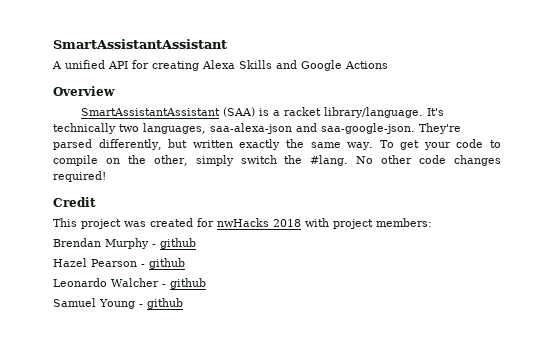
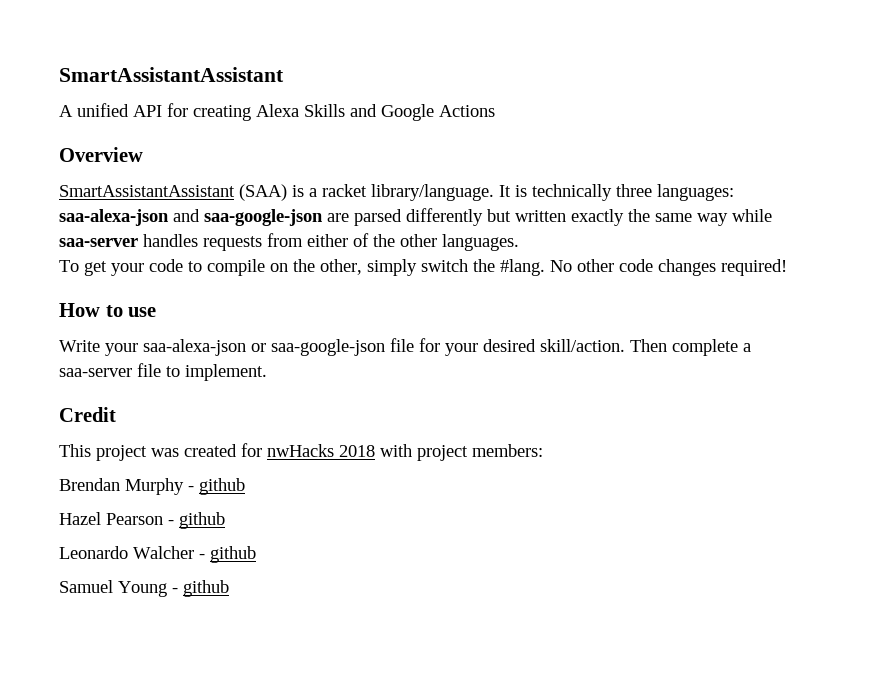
[426,108,444,116] [53,123,461,134] [53,139,162,150] It's technically two languages, saa-alexa-json and saa-google-json. They're parsed differently, -> [499,184,734,201] [59,208,483,226] It is technically three languages: saa-alexa-json and saa-google-json are parsed differently
[347,142,374,150] way. -> [697,209,772,226] [59,233,519,251] way while saa-server handles requests from either of the other languages. //
(106, 176) none -> [59,303,157,317] [59,338,751,356] [59,363,267,381] // How to use // Write your saa-alexa-json or saa-google-json file for your desired skill/action. Then complete a saa-server file to implement.

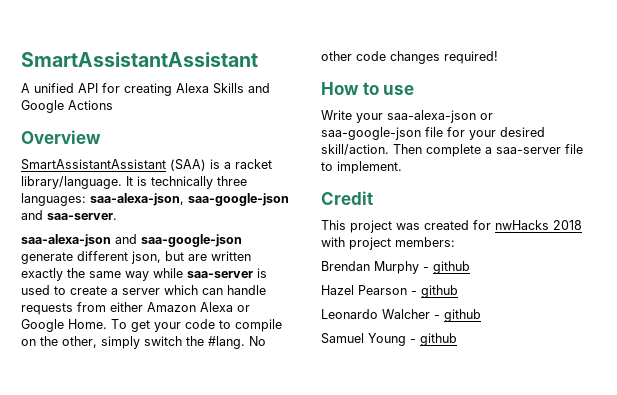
[59,208,511,226] saa-alexa-json and saa-google-json are parsed differently but -> [90,193,289,206] [21,210,117,220] [21,234,242,247] [21,251,207,264] saa-alexa-json, saa-google-json and saa-server. // saa-alexa-json and saa-google-json generate different json, but are
[143,233,519,251] handles requests from either of the other languages. // -> [257,268,267,278] [21,285,266,295] [21,302,250,315] [21,319,107,332] is used to create a server which can handle requests from either Amazon Alexa or Google Home.

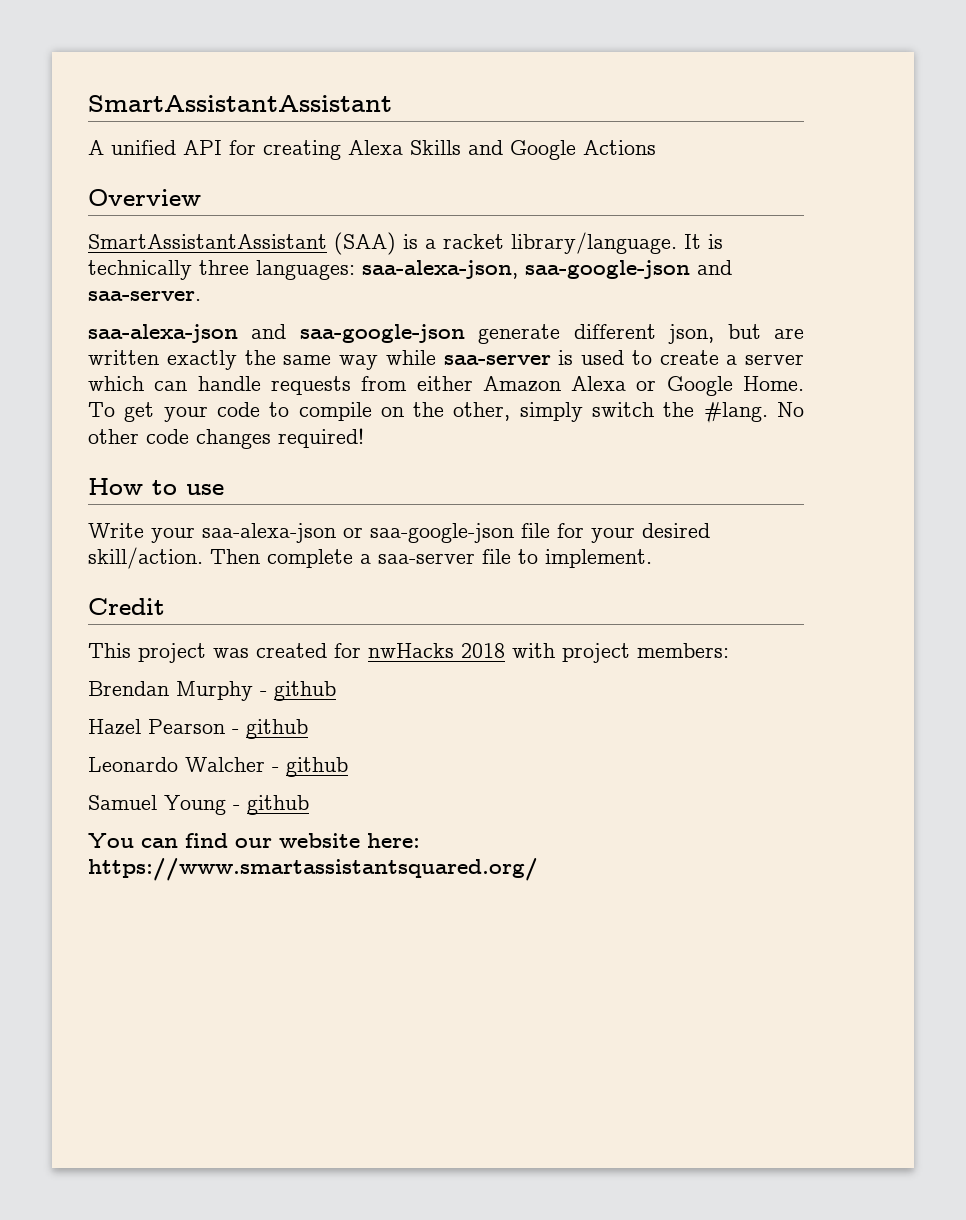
(457, 339) none -> [88,833,420,848] [88,858,538,881] // You can find our website here: https://www.smartassistantsquared.org/

